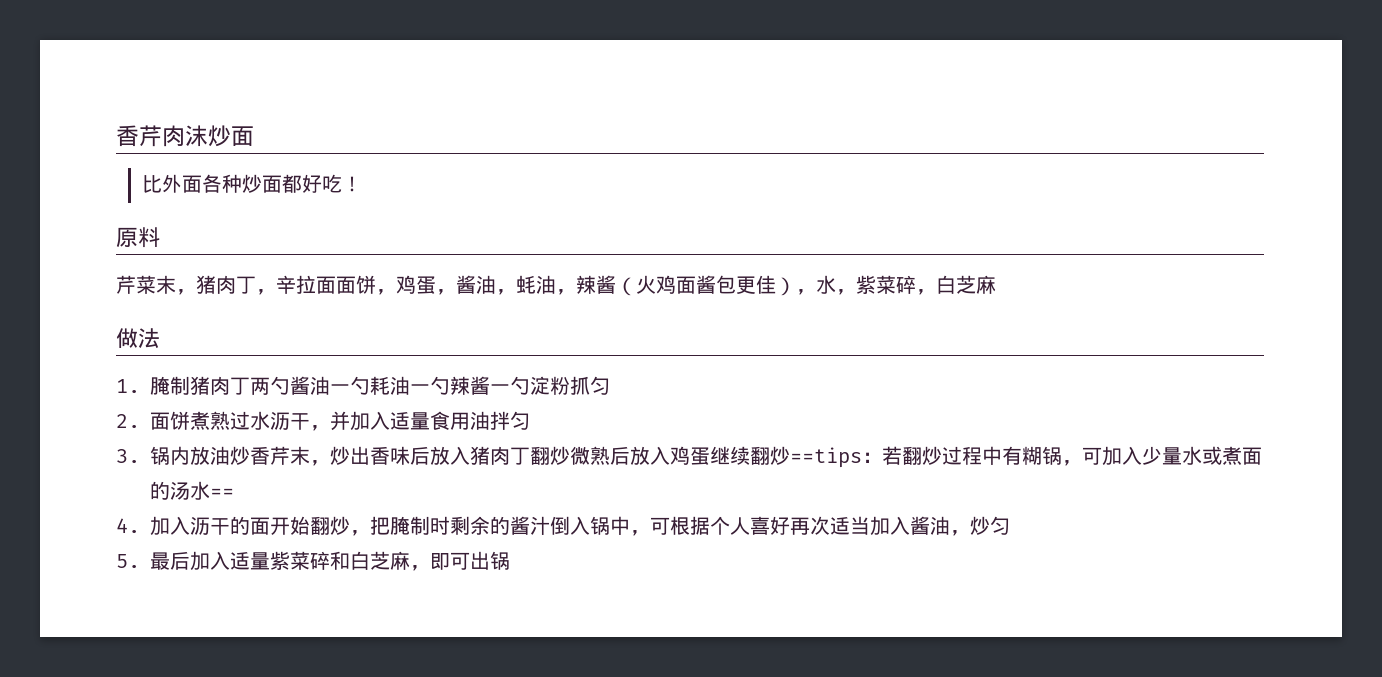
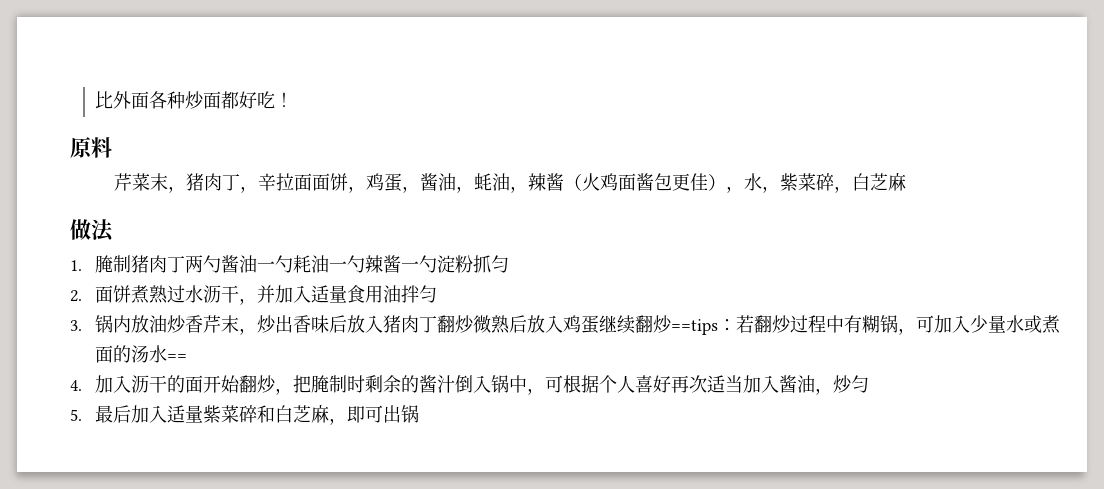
[116,125,254,147] 香芹肉沫炒面 // -> (95, 100) none

